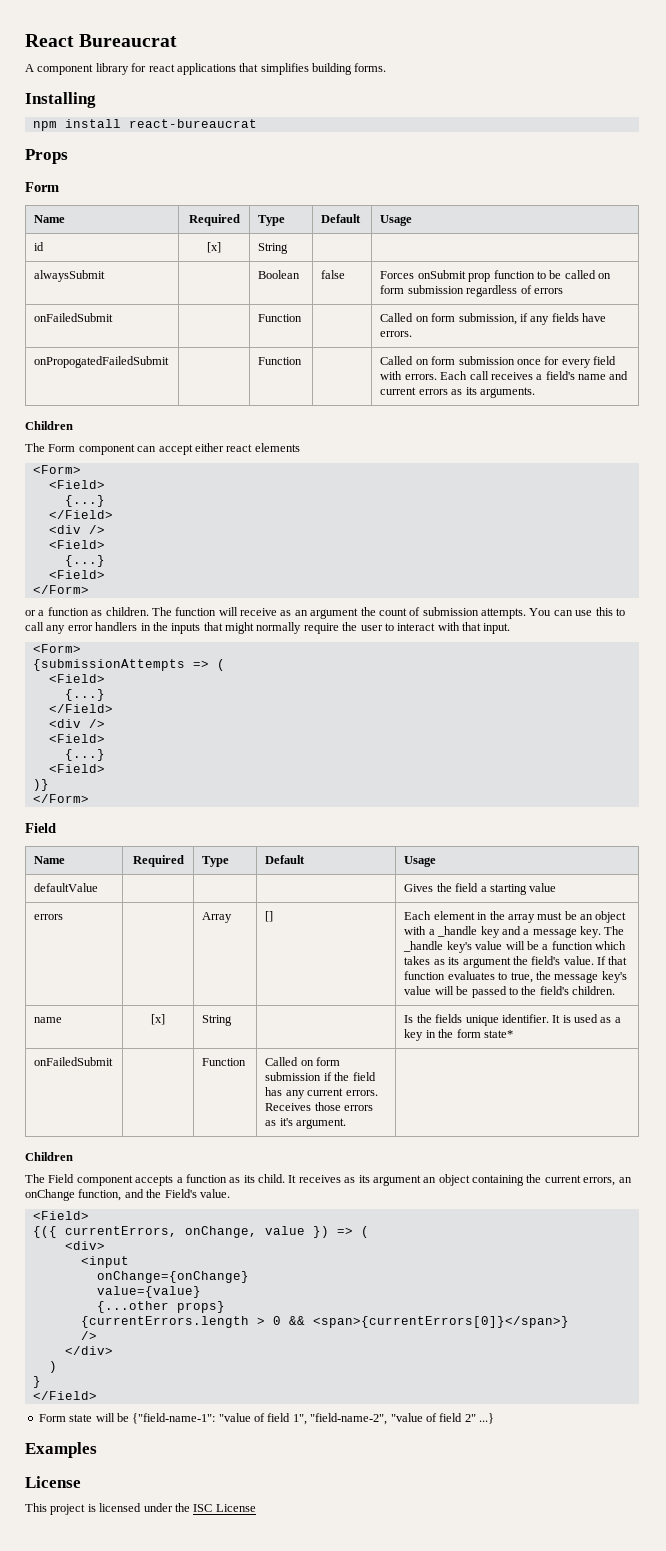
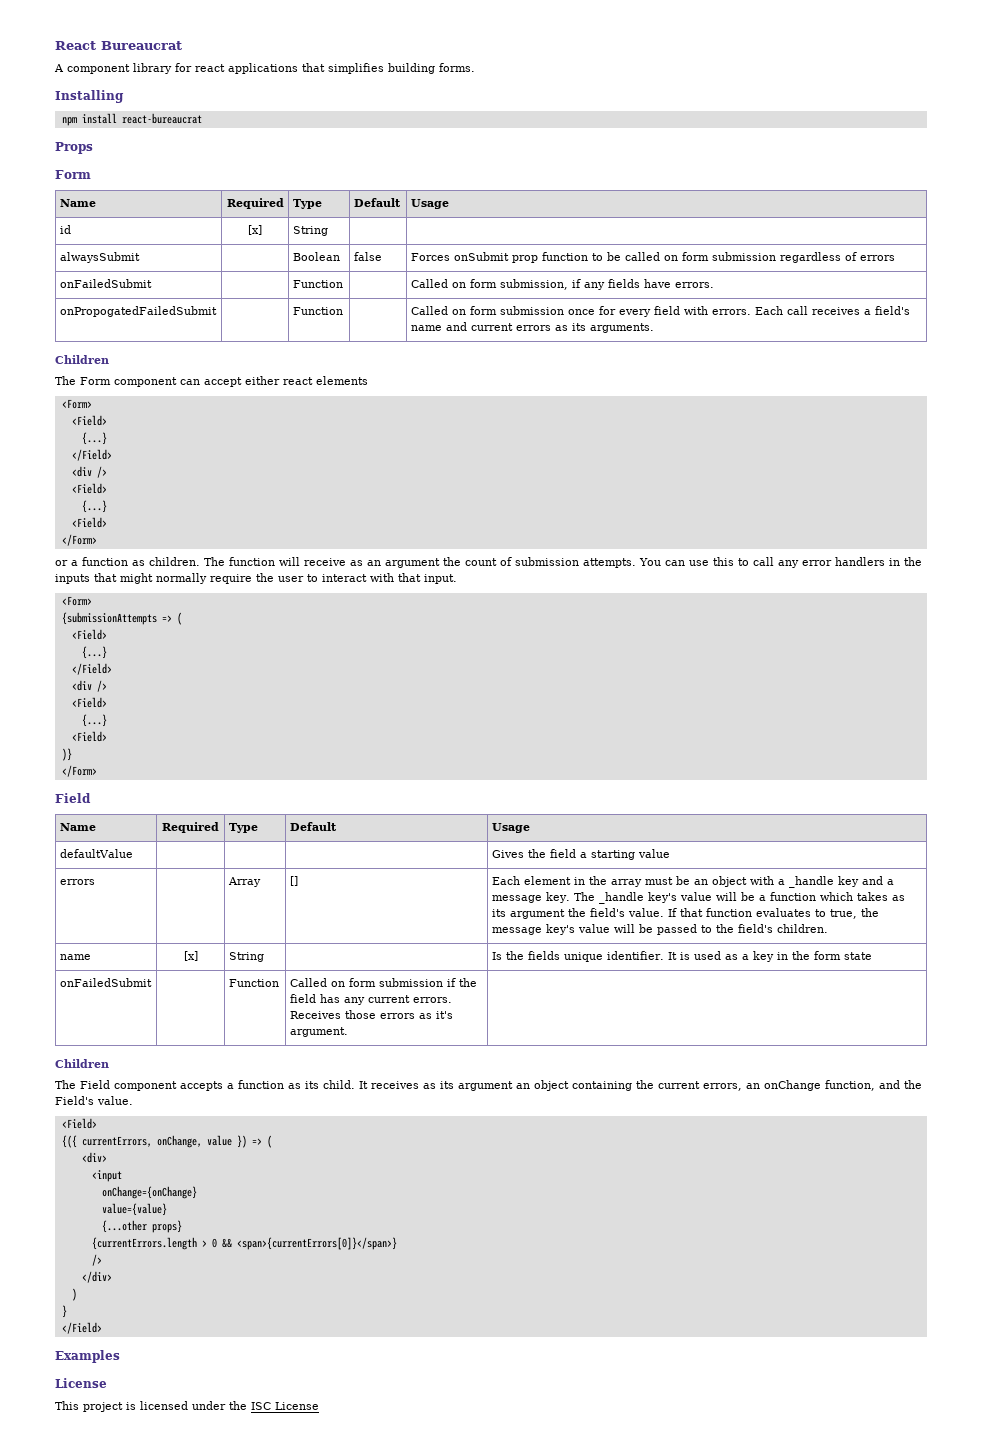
[483,1030,513,1038] state* -> [843,952,872,960] state
[38,1413,494,1425] // Form state will be {"field-name-1": "value of field 1", "field-name-2", "value of field 2" ...} -> (102, 1328) none

